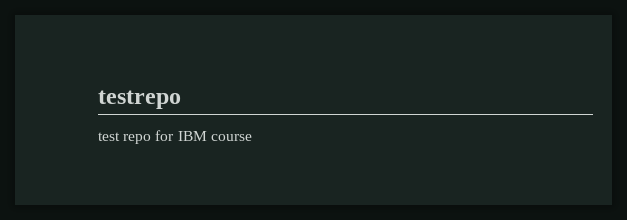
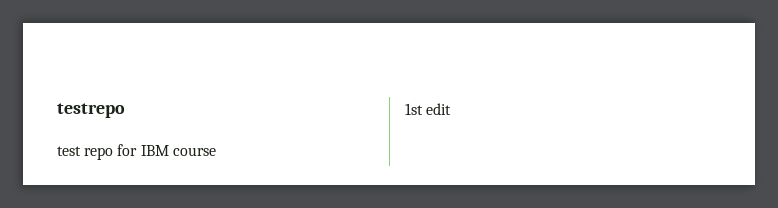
(252, 137) none -> [405,103,452,115] // 1st edit

